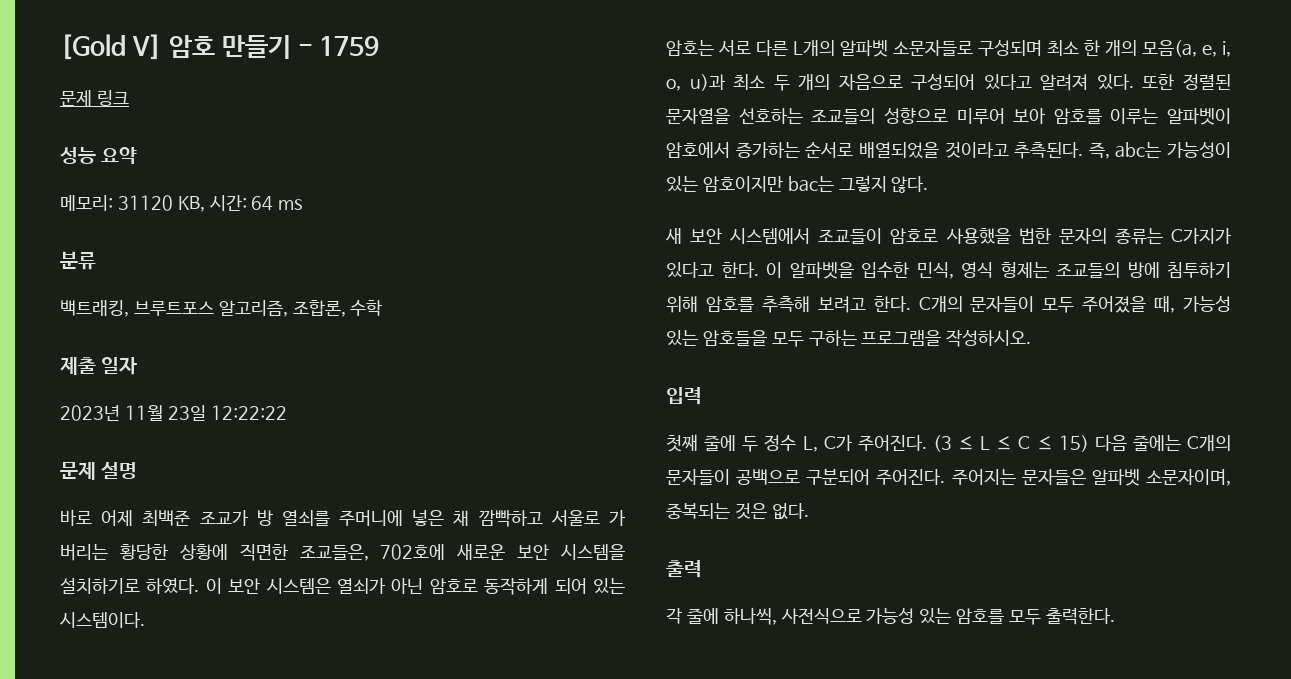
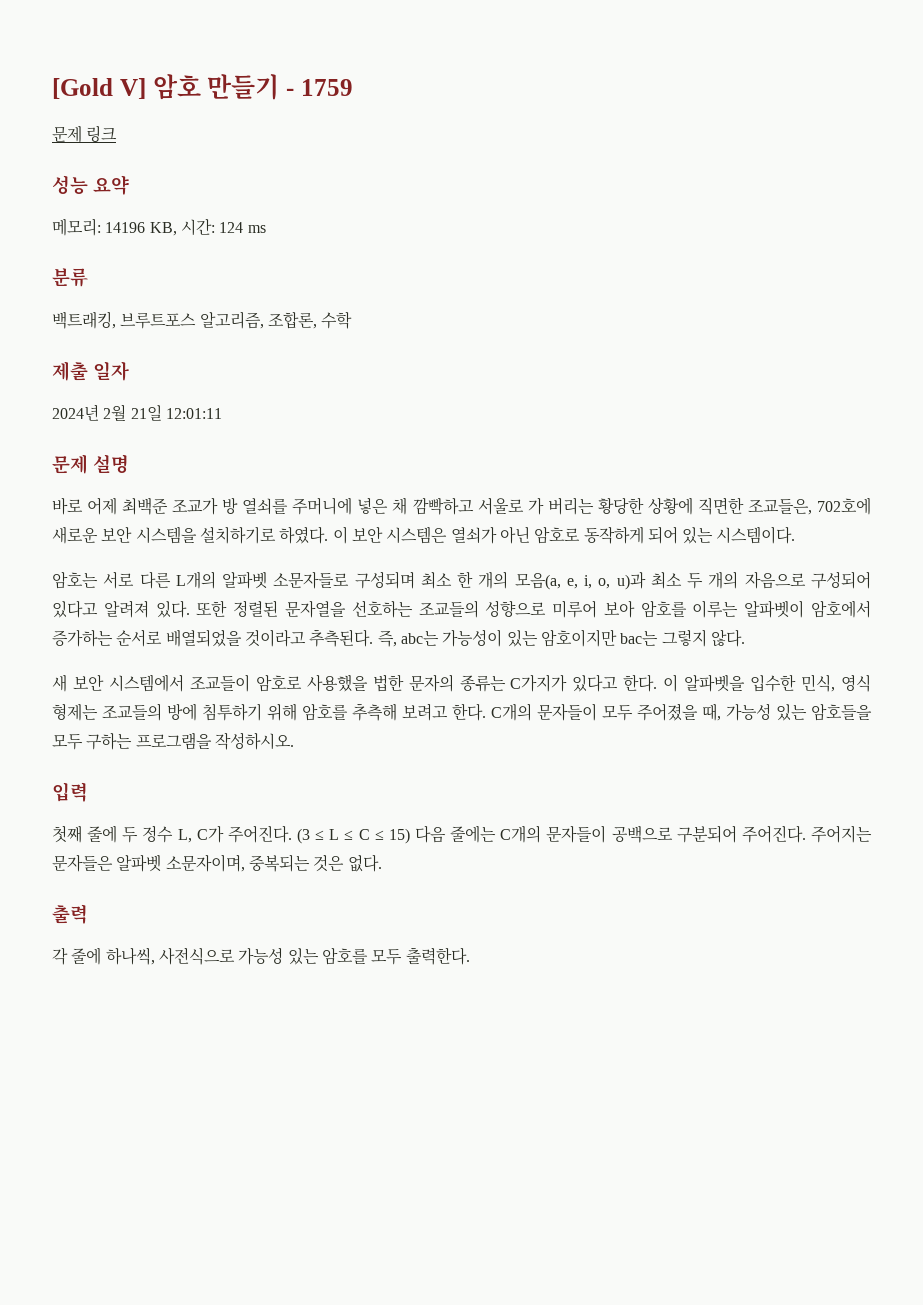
[117,195,173,211] 31120 -> [105,222,146,233] 14196
[251,196,274,211] 64 -> [219,222,244,233] 124
[60,405,287,421] 2023년 11월 23일 12:22:22 -> [52,404,222,421] 2024년 2월 21일 12:01:11

